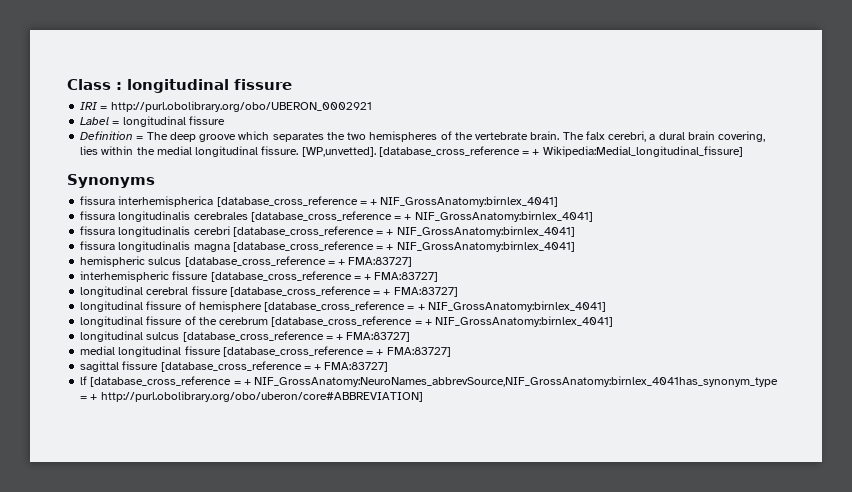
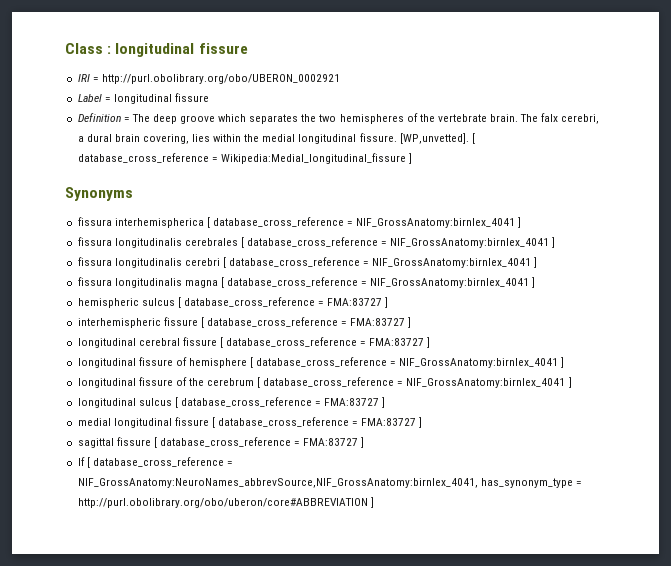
[378,146,743,157] [67,174,155,188] [80,196,559,207] [80,211,593,222] [80,226,575,237] [80,241,575,252] [80,256,413,267] [80,271,439,282] [80,286,458,297] [database_cross_reference = + Wikipedia:Medial_longitudinal_fissure] // Synonyms // fissura interhemispherica [database_cross_reference = + NIF_GrossAnatomy:birnlex_4041] // fissura longitudinalis cerebrales [database_cross_reference = + NIF_GrossAnatomy:birnlex_4041] // fissura longitudinalis cerebri [database_cross_reference = + NIF_GrossAnatomy:birnlex_4041] // fissura longitudinalis magna [database_cross_reference = + NIF_GrossAnatomy:birnlex_4041] // hemispheric sulcus [database_cross_reference = + FMA:83727] // interhemispheric fissure [database_cross_reference = + FMA:83727] // longitudinal cerebral fissure [database_cross_reference = + FMA:83727] -> [471,133,475,144] [77,153,412,164] [65,187,133,201] [77,217,522,228] [77,237,556,248] [77,257,538,268] [77,277,536,288] [77,297,389,308] [77,317,412,328] [77,337,431,348] [ database_cross_reference = Wikipedia:Medial_longitudinal_fissure ] // Synonyms // fissura interhemispherica [ database_cross_reference = NIF_GrossAnatomy:birnlex_4041 ] // fissura longitudinalis cerebrales [ database_cross_reference = NIF_GrossAnatomy:birnlex_4041 ] // fissura longitudinalis cerebri [ database_cross_reference = NIF_GrossAnatomy:birnlex_4041 ] // fissura longitudinalis magna [ database_cross_reference = NIF_GrossAnatomy:birnlex_4041 ] // hemispheric sulcus [ database_cross_reference = FMA:83727 ] // interhemispheric fissure [ database_cross_reference = FMA:83727 ] // longitudinal cerebral fissure [ database_cross_reference = FMA:83727 ]
[264,301,606,312] [database_cross_reference = + NIF_GrossAnatomy:birnlex_4041] -> [250,357,565,368] [ database_cross_reference = NIF_GrossAnatomy:birnlex_4041 ]
[271,316,614,327] [80,331,411,342] [80,346,451,357] [80,361,389,372] [80,376,779,387] [80,391,423,402] [database_cross_reference = + NIF_GrossAnatomy:birnlex_4041] // longitudinal sulcus [database_cross_reference = + FMA:83727] // medial longitudinal fissure [database_cross_reference = + FMA:83727] // sagittal fissure [database_cross_reference = + FMA:83727] // lf [database_cross_reference = + NIF_GrossAnatomy:NeuroNames_abbrevSource,NIF_GrossAnatomy:birnlex_4041has_synonym_type = + http://purl.obolibrary.org/obo/uberon/core#ABBREVIATION] -> [257,377,572,388] [77,397,386,408] [77,417,423,428] [77,437,365,448] [77,457,233,468] [77,478,582,488] [77,497,374,508] [ database_cross_reference = NIF_GrossAnatomy:birnlex_4041 ] // longitudinal sulcus [ database_cross_reference = FMA:83727 ] // medial longitudinal fissure [ database_cross_reference = FMA:83727 ] // sagittal fissure [ database_cross_reference = FMA:83727 ] // lf [ database_cross_reference = NIF_GrossAnatomy:NeuroNames_abbrevSource,NIF_GrossAnatomy:birnlex_4041, has_synonym_type = http://purl.obolibrary.org/obo/uberon/core#ABBREVIATION ]

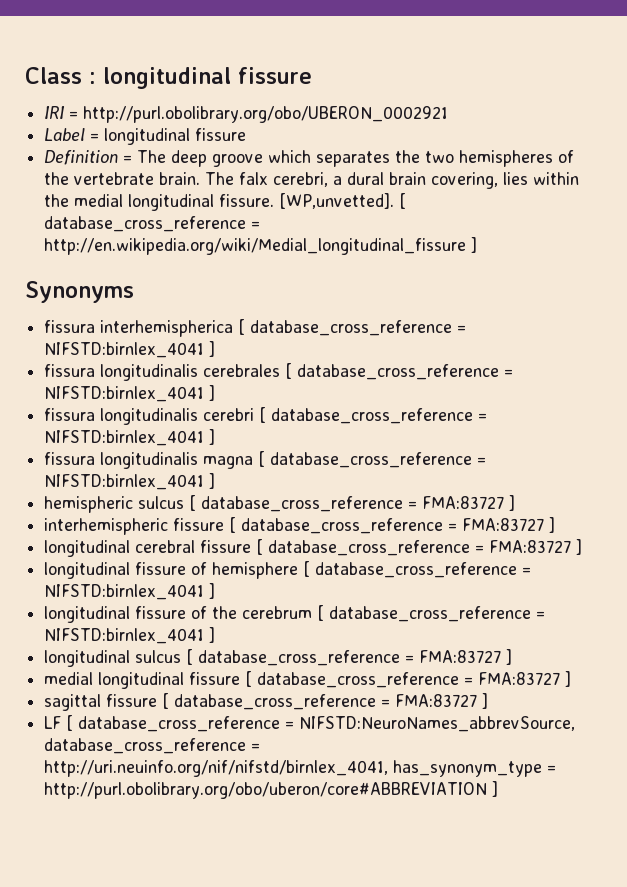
[220,153,406,164] Wikipedia:Medial_longitudinal_fissure -> [44,238,467,255] http://en.wikipedia.org/wiki/Medial_longitudinal_fissure
[356,218,516,228] NIF_GrossAnatomy:birnlex_4041 -> [44,342,205,358] NIFSTD:birnlex_4041
[390,238,550,248] NIF_GrossAnatomy:birnlex_4041 -> [44,386,205,402] NIFSTD:birnlex_4041
[372,258,532,268] NIF_GrossAnatomy:birnlex_4041 -> [44,430,205,446] NIFSTD:birnlex_4041
[370,278,530,288] NIF_GrossAnatomy:birnlex_4041 -> [44,474,205,490] NIFSTD:birnlex_4041
[399,358,559,368] NIF_GrossAnatomy:birnlex_4041 -> [44,584,205,600] NIFSTD:birnlex_4041
[406,378,566,388] NIF_GrossAnatomy:birnlex_4041 -> [44,628,205,644] NIFSTD:birnlex_4041
[77,457,233,468] [77,478,478,488] lf [ database_cross_reference = NIF_GrossAnatomy:NeuroNames_abbrevSource,NIF_GrossAnatomy:birnlex_4041, -> [44,715,576,732] [44,738,261,754] [44,760,389,777] LF [ database_cross_reference = NIFSTD:NeuroNames_abbrevSource, database_cross_reference = http://uri.neuinfo.org/nif/nifstd/birnlex_4041,

